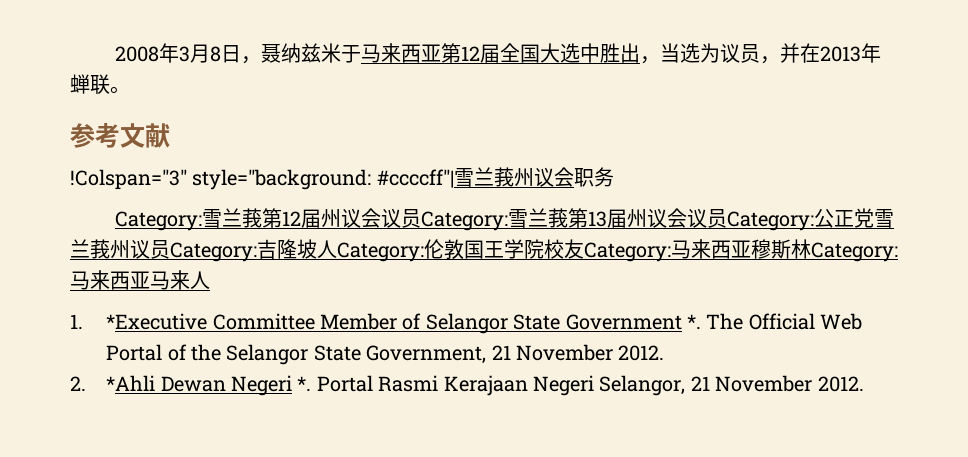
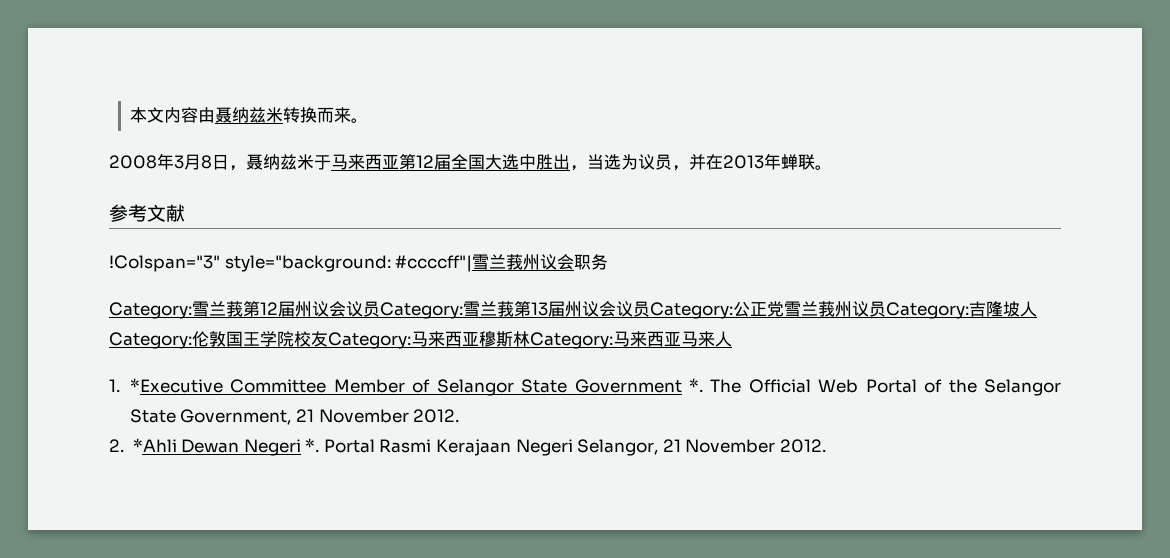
(114, 54) none -> [129,107,368,123] 本文内容由聂纳兹米转换而来。 //

